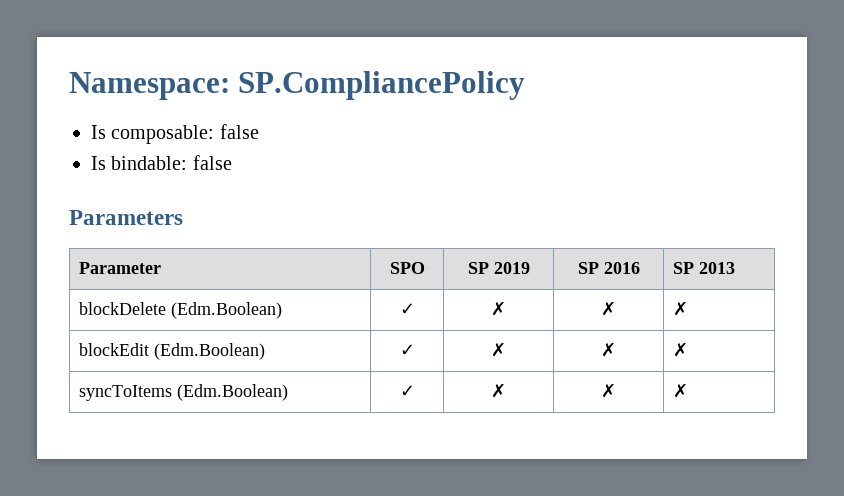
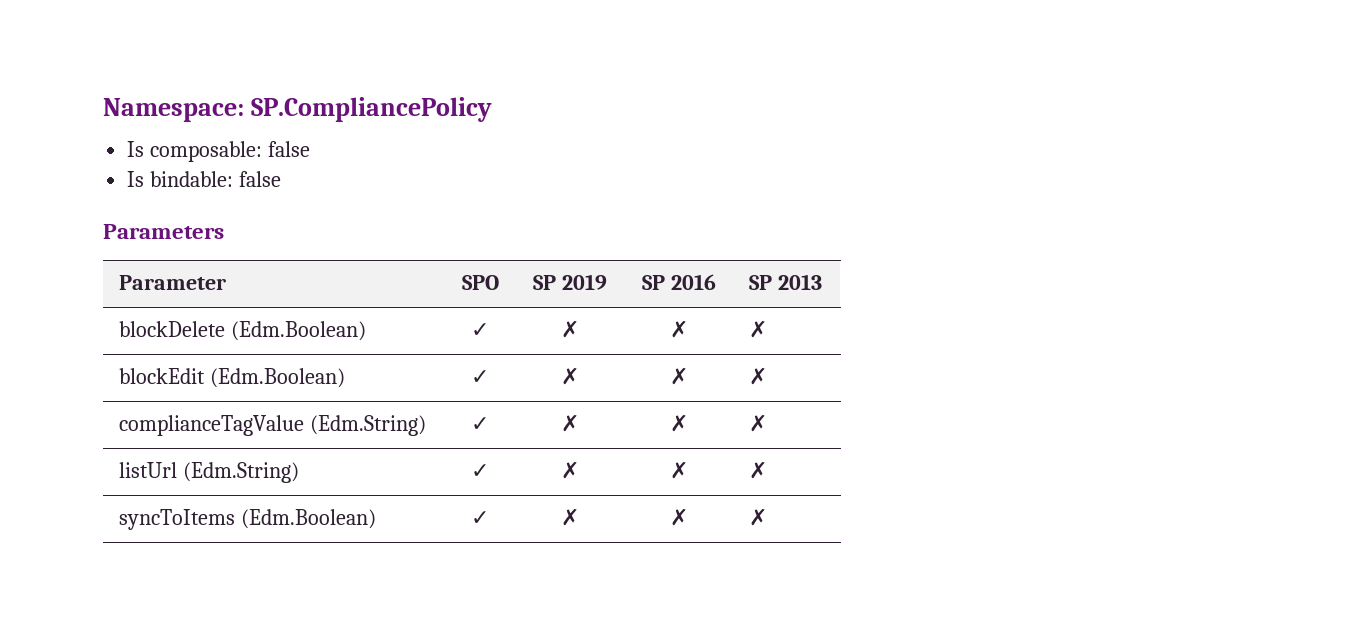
(689, 349) none -> [119,415,427,436] [471,417,489,431] [561,414,579,432] [670,414,688,432] [749,414,768,432] [119,462,300,483] [471,464,489,478] [561,461,579,479] [670,461,688,479] [749,461,768,479] // complianceTagValue (Edm.String) | ✓ | ✗ | ✗ | ✗ // listUrl (Edm.String) | ✓ | ✗ | ✗ | ✗

